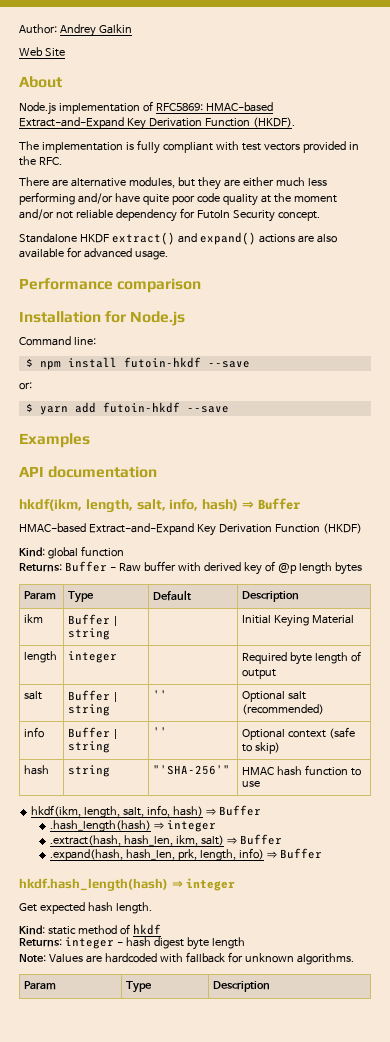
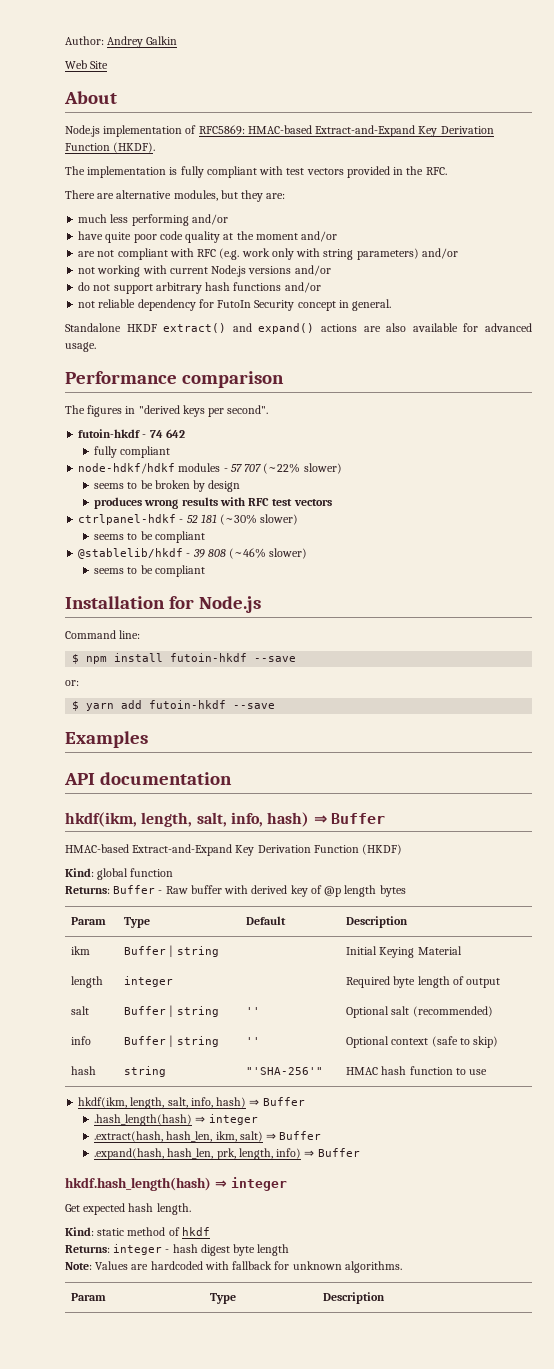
[223,177,274,187] are either -> [266,193,286,199] are: //
(113, 198) none -> (228, 219) //
(54, 214) none -> [78,248,458,260] [78,265,331,277] [78,282,321,294] // are not compliant with RFC (e.g. work only with string parameters) and/or // not working with current Node.js versions and/or // do not support arbitrary hash functions and/or //
[277,211,320,221] concept. -> [297,299,392,311] concept in general.
(202, 285) none -> [65,405,269,417] [78,429,185,438] [94,446,171,458] [78,463,342,474] [94,480,241,492] [94,497,332,509] [78,514,299,525] [94,531,205,543] [78,548,308,559] [94,565,205,577] // The figures in "derived keys per second". // futoin-hkdf - 74 642 // fully compliant // node-hdkf/hdkf modules - 57 707 (~22% slower) // seems to be broken by design // produces wrong results with RFC test vectors // ctrlpanel-hdkf - 52 181 (~30% slower) // seems to be compliant // @stablelib/hkdf - 39 808 (~46% slower) // seems to be compliant

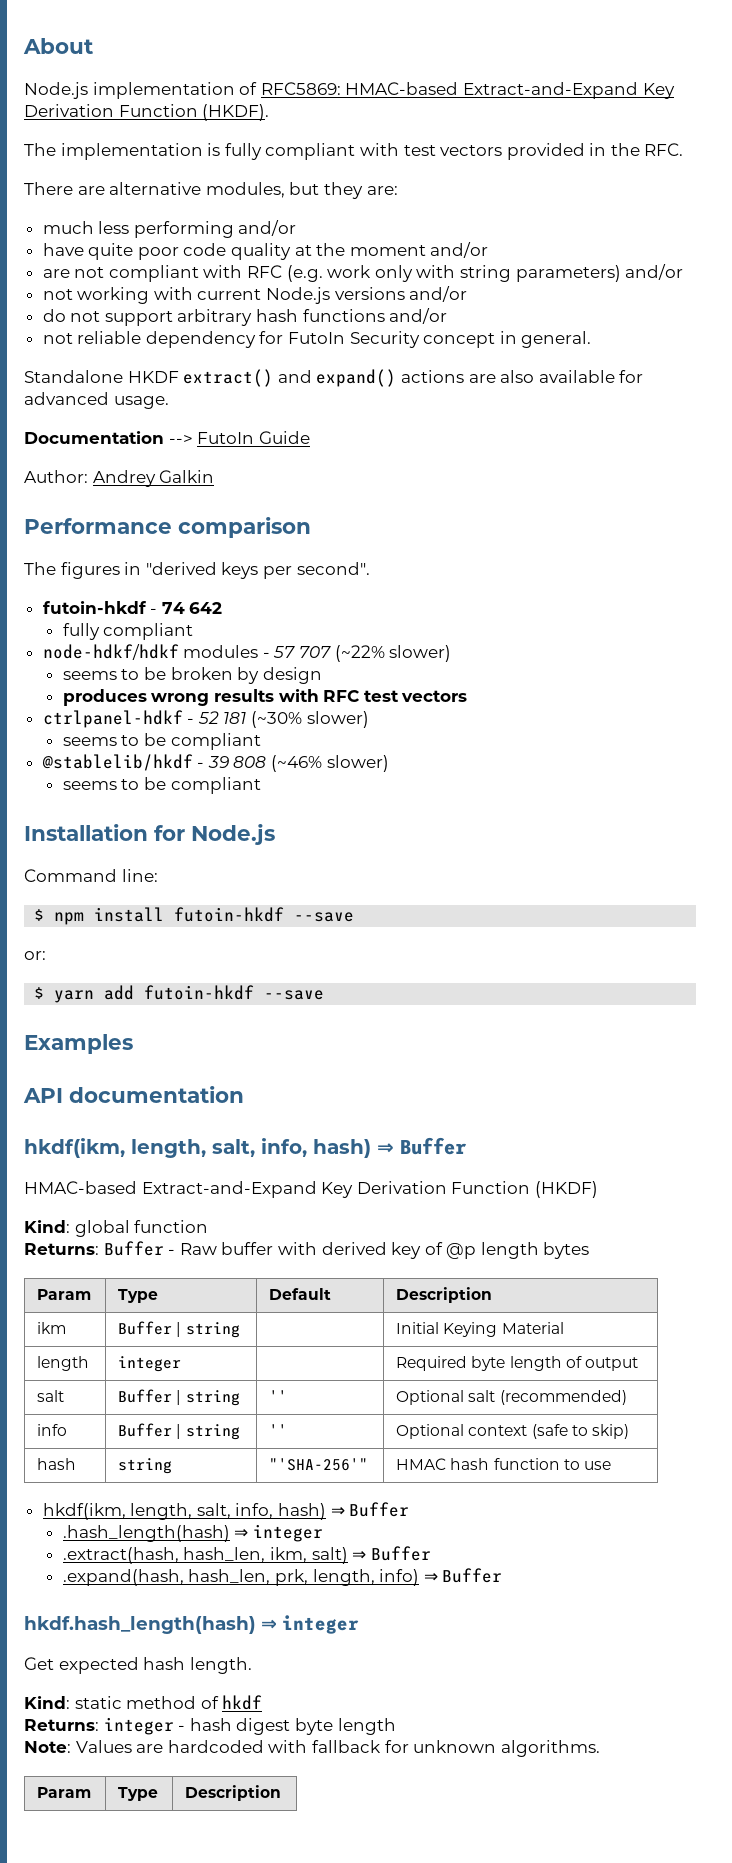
[65,36,178,48] [65,60,109,69] Author: Andrey Galkin // Web Site // -> (23, 46) none
(96, 347) none -> [24,431,310,444] [24,470,215,487] // Documentation --> FutoIn Guide // Author: Andrey Galkin

